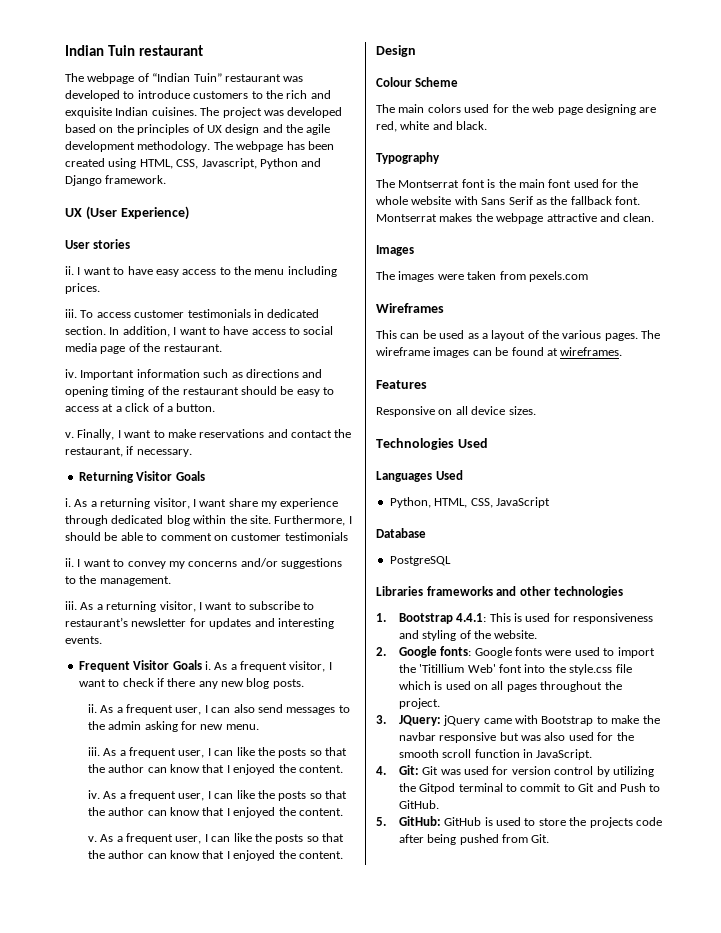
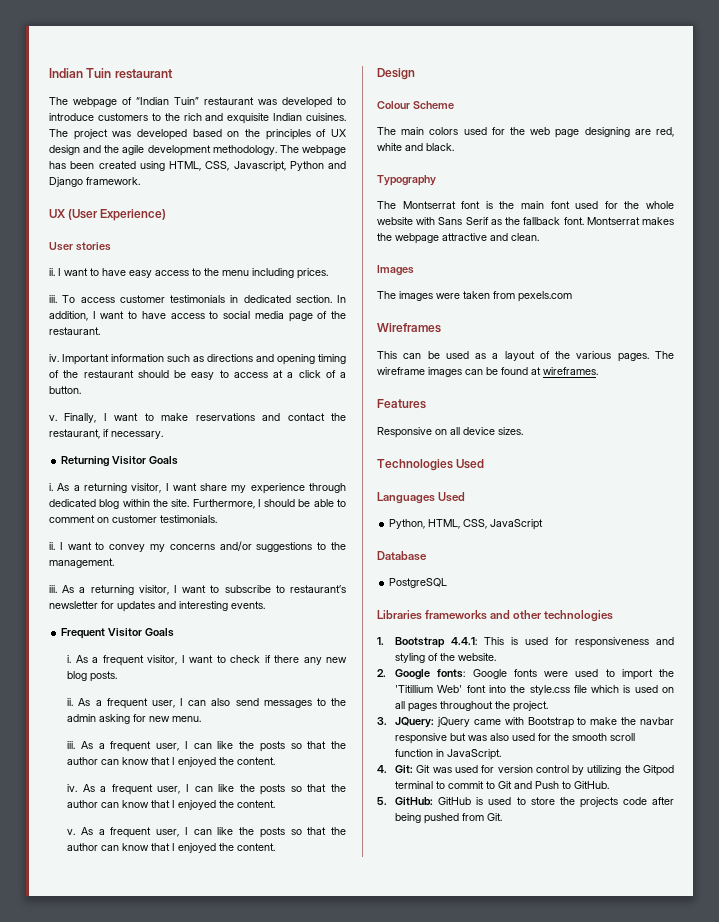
[284,532,348,541] testimonials -> [160,515,217,523] testimonials.
(202, 665) none -> (175, 632) //

